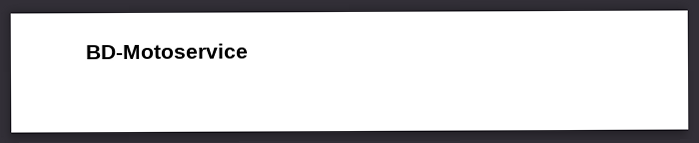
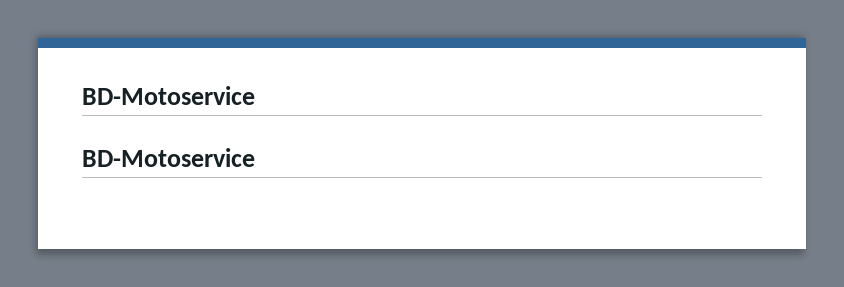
[85,43,248,60] BD-Motoservice -> [82,86,255,105] [82,148,255,167] BD-Motoservice // BD-Motoservice

